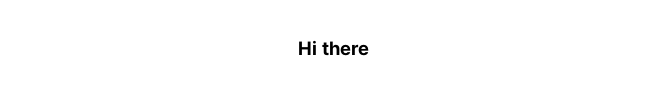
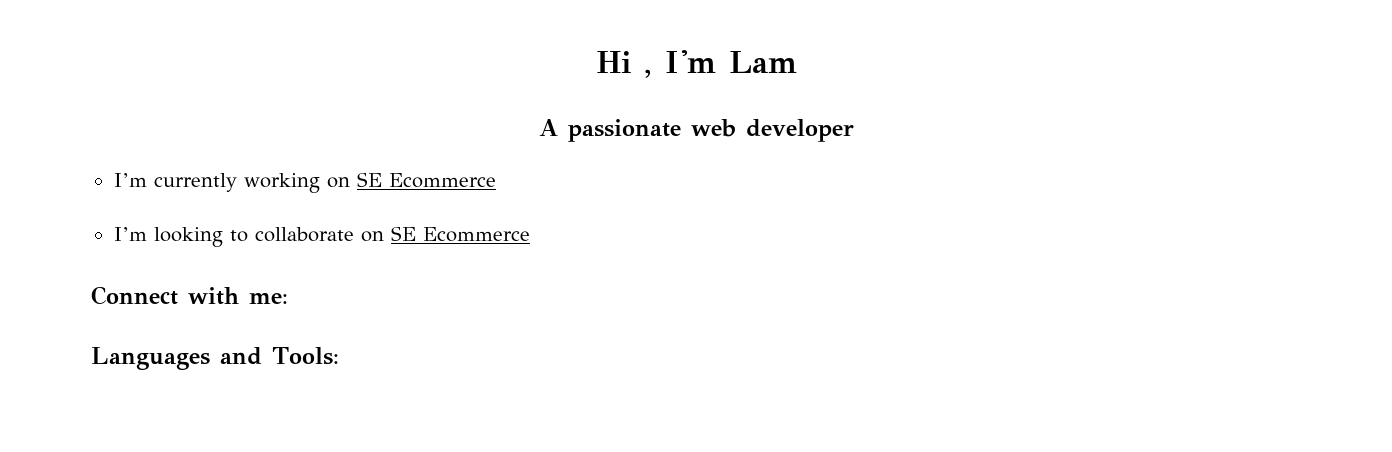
[322,41,370,56] there -> [643,50,797,78] [538,119,854,142] [113,172,496,193] [113,226,530,247] [91,286,288,305] [91,347,339,370] , I'm Lam // A passionate web developer // I’m currently working on SE Ecommerce // I’m looking to collaborate on SE Ecommerce // Connect with me: // Languages and Tools:

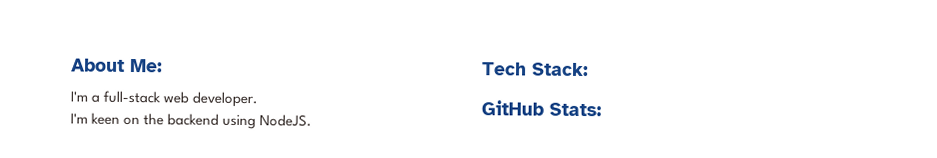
[595,50,797,78] [538,119,854,142] [113,172,496,193] [113,226,530,247] [91,286,288,305] [91,347,339,370] Hi , I'm Lam // A passionate web developer // I’m currently working on SE Ecommerce // I’m looking to collaborate on SE Ecommerce // Connect with me: // Languages and Tools: -> [71,58,163,73] [70,90,259,108] [70,112,313,130] [482,62,589,77] [481,100,602,117] About Me: // I'm a full-stack web developer. // I'm keen on the backend using NodeJS. // Tech Stack: // GitHub Stats:

